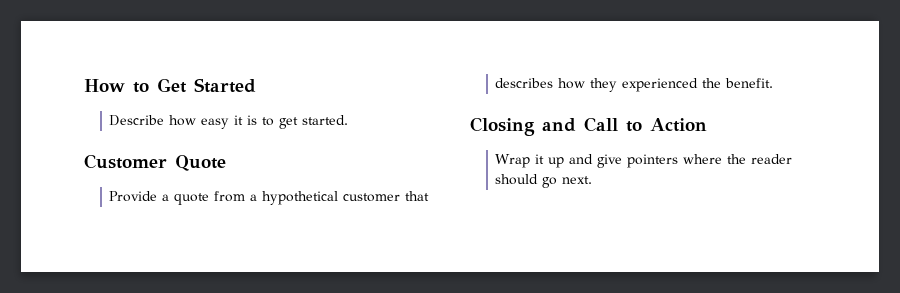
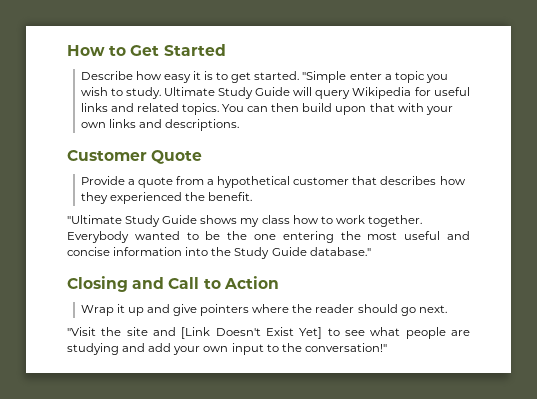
(349, 120) none -> [302,71,448,83] [80,87,470,99] [80,103,453,115] [80,119,239,131] "Simple enter a topic you wish to study. Ultimate Study Guide will query Wikipedia for useful links and related topics. You can then build upon that with your own links and descriptions.
(774, 83) none -> [67,215,422,227] [67,231,471,243] [67,247,371,259] // "Ultimate Study Guide shows my class how to work together. Everybody wanted to be the one entering the most useful and concise information into the Study Guide database."
(593, 180) none -> [67,327,470,339] [67,343,387,355] // "Visit the site and [Link Doesn't Exist Yet] to see what people are studying and add your own input to the conversation!"

